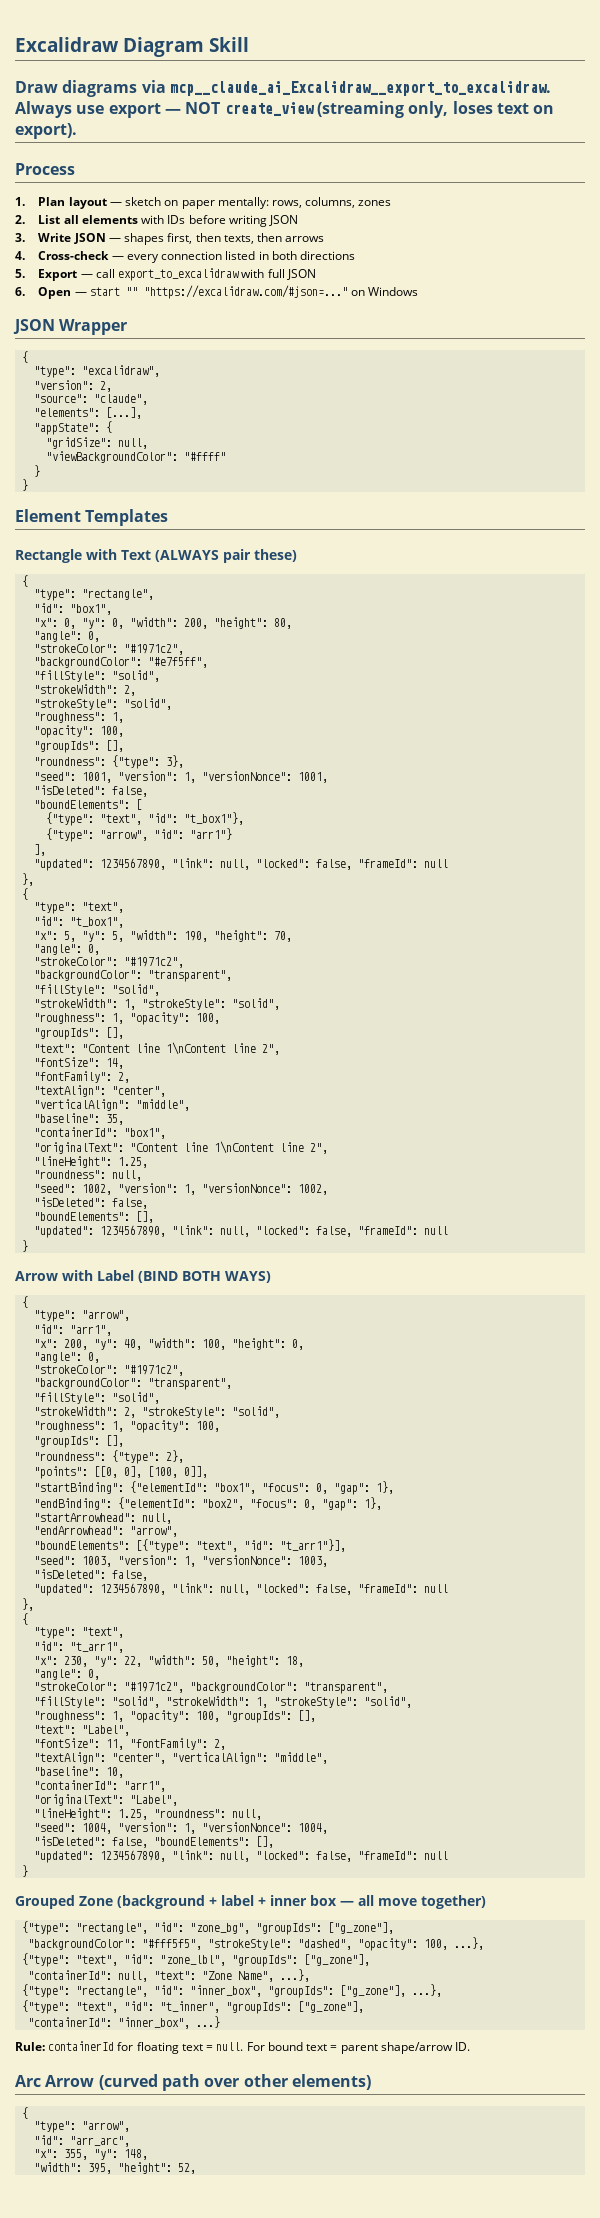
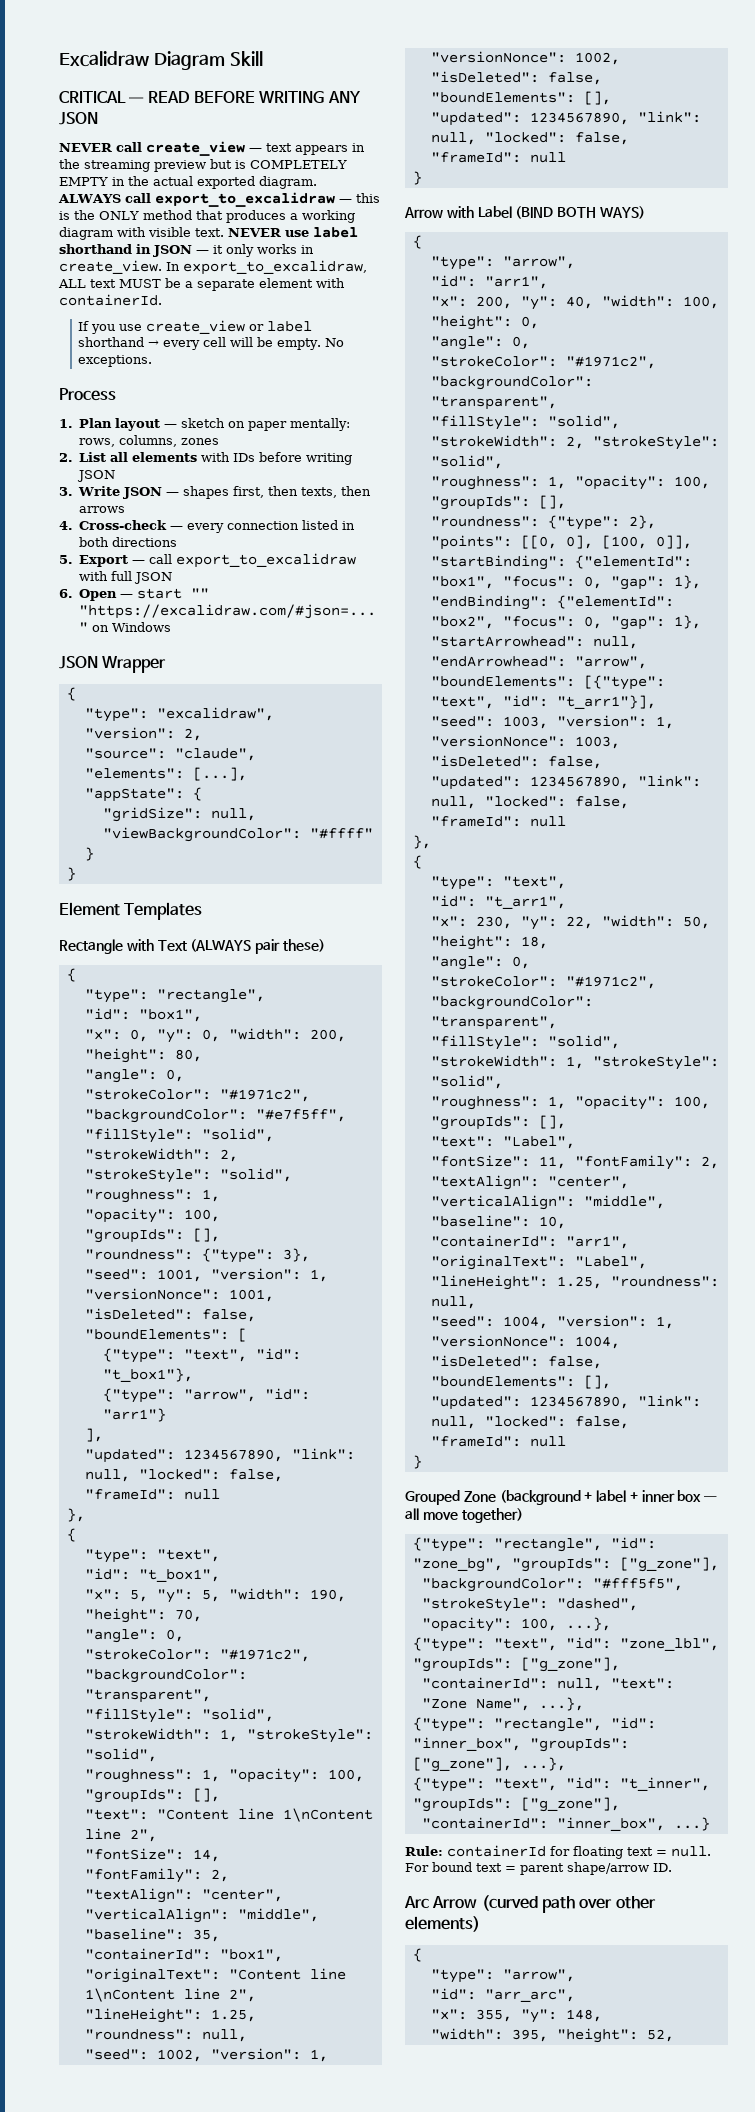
[15,80,551,97] [15,101,555,118] [15,123,77,139] Draw diagrams via mcp__claude_ai_Excalidraw__export_to_excalidraw. Always use export — NOT create_view (streaming only, loses text on export). -> [59,91,361,103] [59,112,98,125] [59,141,365,156] [59,159,347,172] [59,176,317,189] [58,192,380,207] [59,210,355,223] [59,227,358,240] [59,244,314,257] [59,260,367,275] [58,278,345,291] [59,294,162,306] [78,320,313,334] [78,337,345,350] [78,355,153,367] CRITICAL — READ BEFORE WRITING ANY JSON // NEVER call create_view — text appears in the streaming preview but is COMPLETELY EMPTY in the actual exported diagram. ALWAYS call export_to_excalidraw — this is the ONLY method that produces a working diagram with visible text. NEVER use label shorthand in JSON — it only works in create_view. In export_to_excalidraw, ALL text MUST be a separate element with containerId. // If you use create_view or label shorthand → every cell will be empty. No exceptions.

